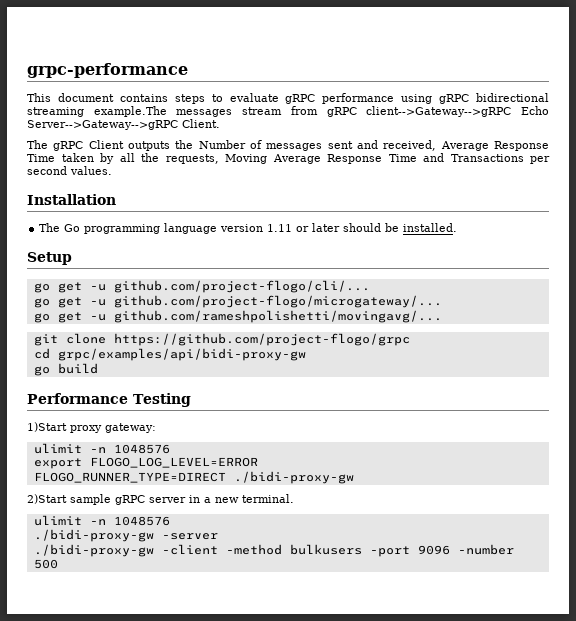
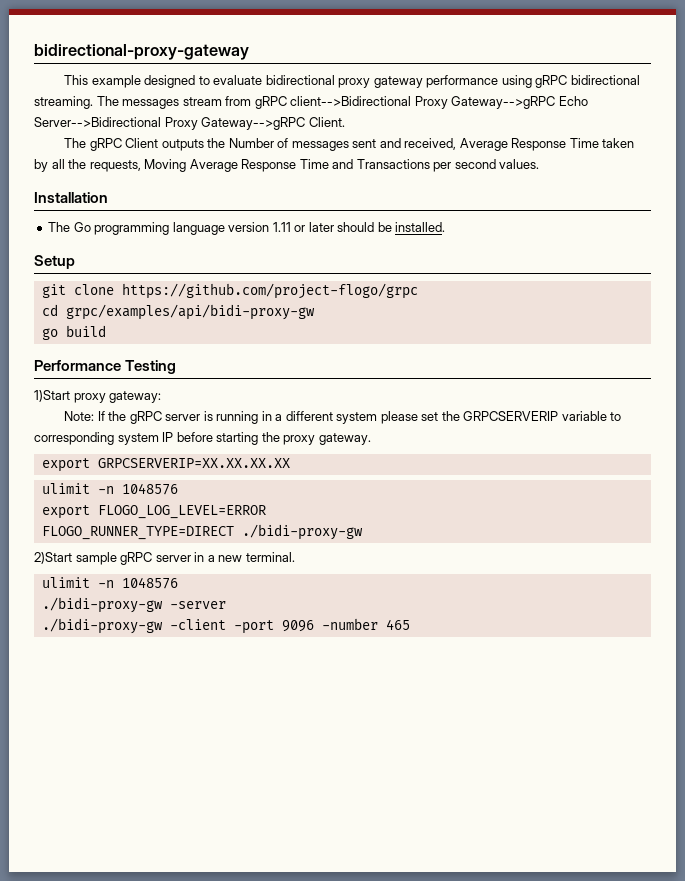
[27,63,188,78] grpc-performance -> [34,44,249,60] bidirectional-proxy-gateway
[57,93,316,104] document contains steps to evaluate gRPC -> [91,75,423,88] example designed to evaluate bidirectional proxy gateway
[27,106,167,117] streaming example.The -> [34,96,119,109] streaming. The
[366,106,549,117] [27,120,178,130] client-->Gateway-->gRPC Echo Server-->Gateway-->gRPC -> [290,96,588,109] [34,117,306,130] client-->Bidirectional Proxy Gateway-->gRPC Echo Server-->Bidirectional Proxy Gateway-->gRPC
[33,280,370,293] [33,295,442,308] [33,310,442,323] // go get -u github.com/project-flogo/cli/... // go get -u github.com/project-flogo/microgateway/... // go get -u github.com/rameshpolishetti/movingavg/... -> (75, 262) none
(156, 428) none -> [64,411,622,424] [34,432,371,445] [41,458,290,472] // Note: If the gRPC server is running in a different system please set the GRPCSERVERIP variable to corresponding system IP before starting the proxy gateway. // export GRPCSERVERIP=XX.XX.XX.XX
[225,544,362,555] -method bulkusers -> (226, 624) none
[33,559,58,569] 500 -> [385,619,410,630] 465

